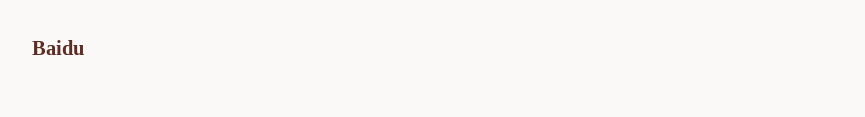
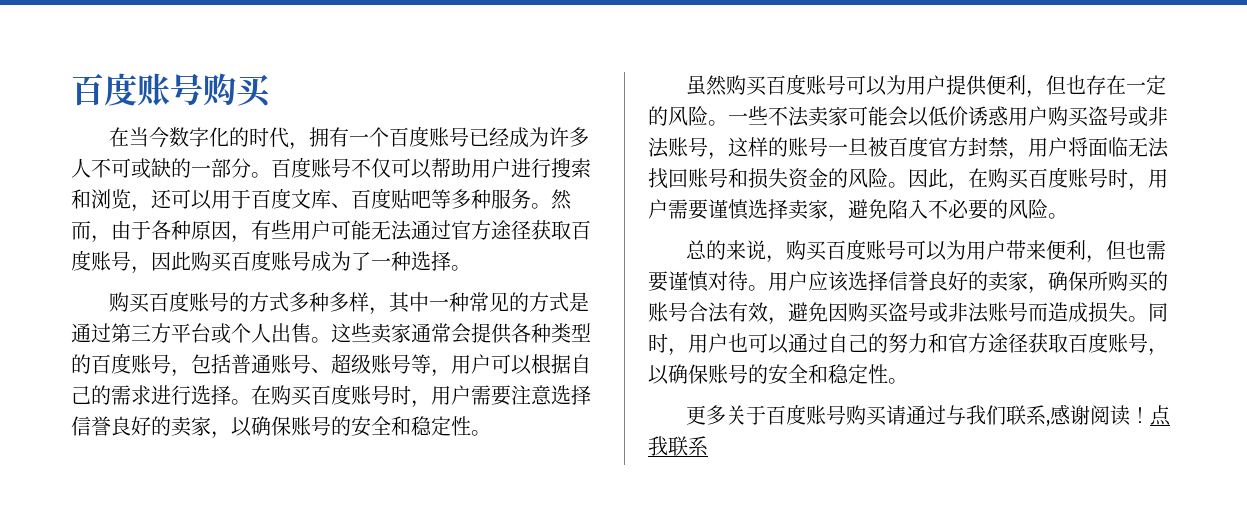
[32,40,84,55] Baidu -> [71,73,272,108] [108,126,589,150] [71,157,591,179] [71,188,572,212] [71,220,591,243] [71,250,471,274] [108,291,589,315] [71,323,591,344] [71,353,591,377] [71,384,591,408] [71,416,491,439] [685,74,1166,98] [648,106,1168,127] [648,136,1169,160] [648,167,1168,191] [648,199,1068,222] [685,239,1166,263] [648,271,1168,294] [648,302,1168,325] [648,332,1168,356] [648,364,908,385] [685,404,1171,426] [648,436,708,456] 百度账号购买 // 在当今数字化的时代，拥有一个百度账号已经成为许多人不可或缺的一部分。百度账号不仅可以帮助用户进行搜索和浏览，还可以用于百度文库、百度贴吧等多种服务。然而，由于各种原因，有些用户可能无法通过官方途径获取百度账号，因此购买百度账号成为了一种选择。 // 购买百度账号的方式多种多样，其中一种常见的方式是通过第三方平台或个人出售。这些卖家通常会提供各种类型的百度账号，包括普通账号、超级账号等，用户可以根据自己的需求进行选择。在购买百度账号时，用户需要注意选择信誉良好的卖家，以确保账号的安全和稳定性。 // 虽然购买百度账号可以为用户提供便利，但也存在一定的风险。一些不法卖家可能会以低价诱惑用户购买盗号或非法账号，这样的账号一旦被百度官方封禁，用户将面临无法找回账号和损失资金的风险。因此，在购买百度账号时，用户需要谨慎选择卖家，避免陷入不必要的风险。 // 总的来说，购买百度账号可以为用户带来便利，但也需要谨慎对待。用户应该选择信誉良好的卖家，确保所购买的账号合法有效，避免因购买盗号或非法账号而造成损失。同时，用户也可以通过自己的努力和官方途径获取百度账号，以确保账号的安全和稳定性。 // 更多关于百度账号购买请通过与我们联系,感谢阅读！点我联系

